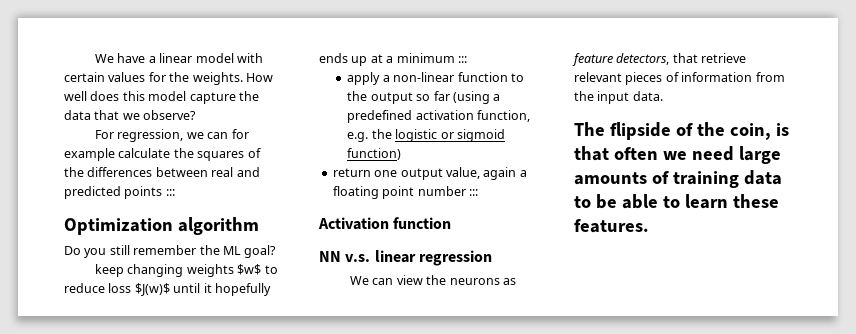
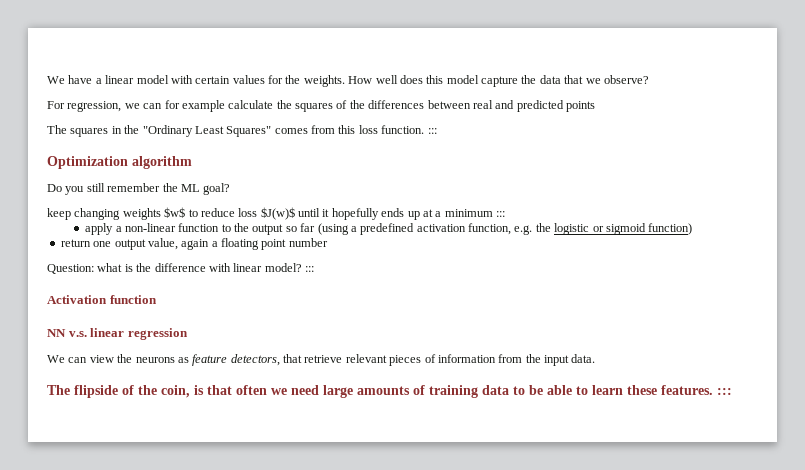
(163, 192) none -> [47,125,425,137] // The squares in the "Ordinary Least Squares" comes from this loss function.
(466, 191) none -> [47,263,302,274] // Question: what is the difference with linear model?
(649, 226) none -> [717,388,732,395] :::

